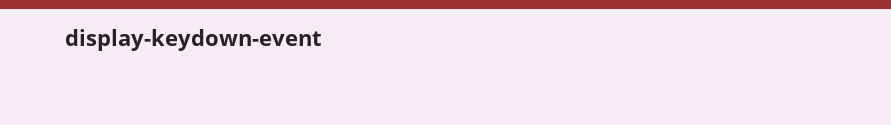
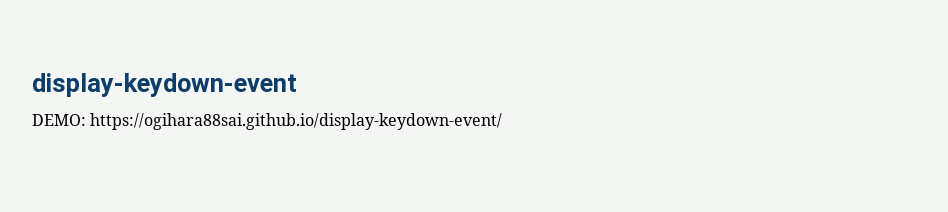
(322, 40) none -> [32,113,503,130] // DEMO: https://ogihara88sai.github.io/display-keydown-event/

